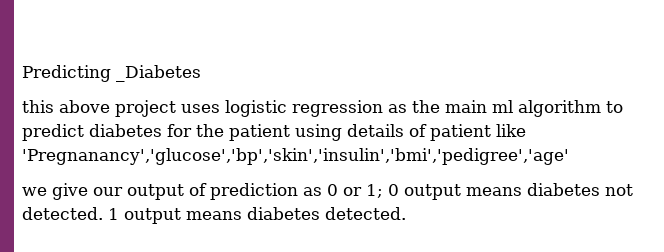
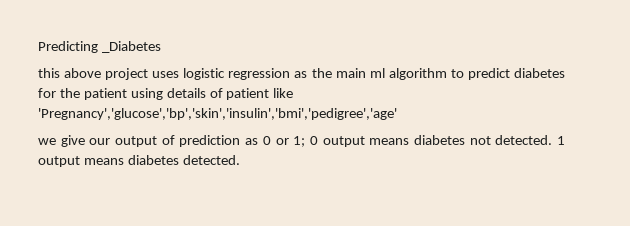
[22,148,569,165] 'Pregnanancy','glucose','bp','skin','insulin','bmi','pedigree','age' -> [38,108,397,120] 'Pregnancy','glucose','bp','skin','insulin','bmi','pedigree','age'

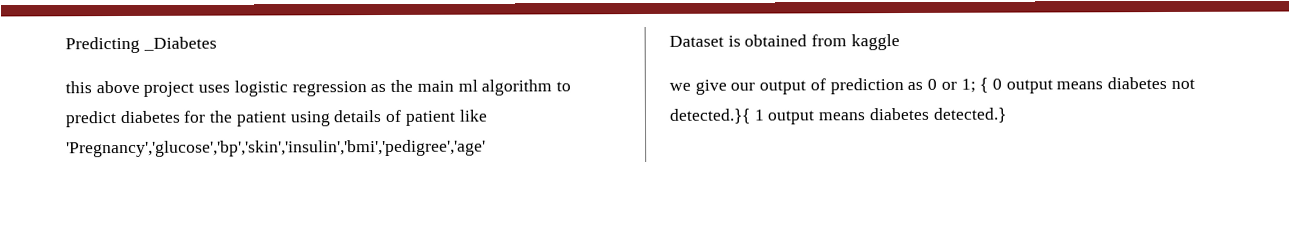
(397, 114) none -> [669,34,900,51] // Dataset is obtained from kaggle
(306, 141) none -> [979,77,989,93] {
[495,135,553,145] detected. -> [669,108,750,124] detected.}{
[182,155,240,165] detected. -> [932,107,1006,123] detected.}

